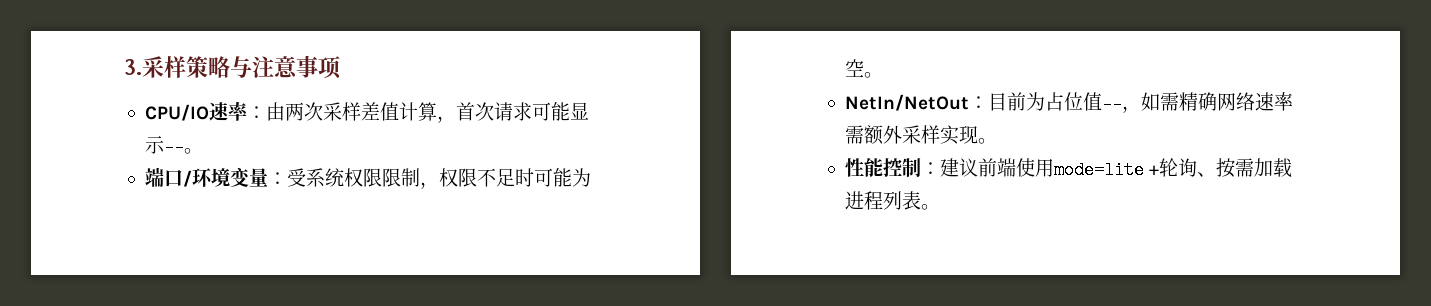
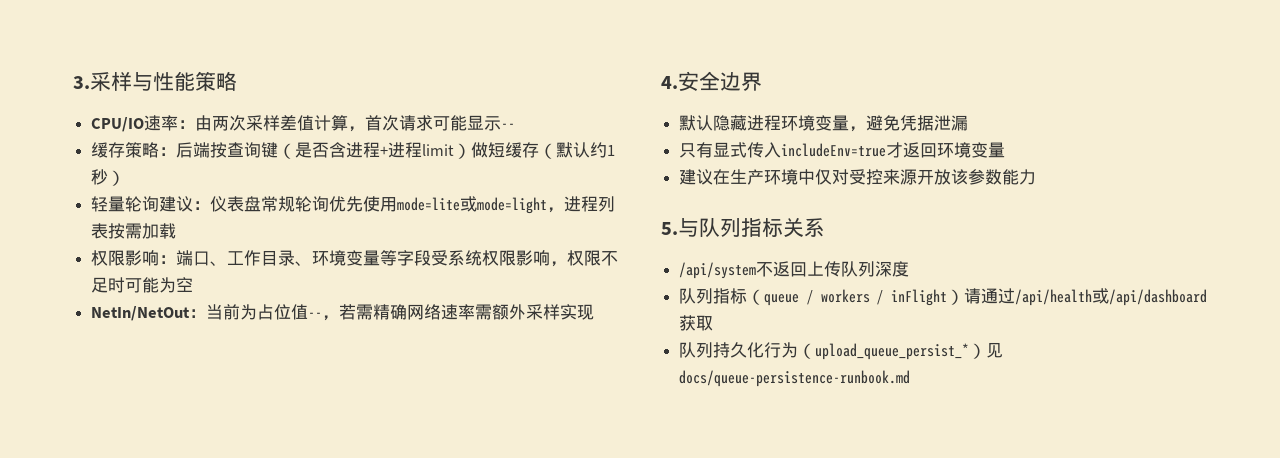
[186,55,341,79] 策略与注意事项 -> [132,71,237,91] 与性能策略
[183,148,203,154] [144,167,287,187] 。 // 端口/环境变量： -> [91,142,616,159] [91,169,126,186] [91,196,616,214] [91,223,177,239] [91,250,432,266] // 缓存策略：后端按查询键（是否含进程+进程limit）做短缓存（默认约1秒） // 轻量轮询建议：仪表盘常规轮询优先使用mode=lite或mode=light，进程列表按需加载 // 权限影响：端口、工作目录、环境变量等字段
[381,168,420,187] 限制 -> [516,250,551,266] 影响
[863,72,883,78] 。 -> (194, 284) none
[987,93,1007,111] 目 -> [206,304,224,320] 当
[1140,92,1160,111] 如 -> [339,304,357,320] 若
[977,138,997,144] [844,158,1293,179] [844,191,940,210] 。 // 性能控制：建议前端使用mode=lite +轮询、按需加载进程列表。 -> [661,71,762,91] [679,115,969,132] [679,142,1006,158] [679,169,1037,185] [661,217,825,238] [679,261,910,279] [679,288,1207,306] [679,315,714,331] [679,342,1004,360] [679,370,911,387] // 4.安全边界 // 默认隐藏进程环境变量，避免凭据泄漏 // 只有显式传入includeEnv=true才返回环境变量 // 建议在生产环境中仅对受控来源开放该参数能力 // 5.与队列指标关系 // /api/system不返回上传队列深度 // 队列指标（queue / workers / inFlight）请通过/api/health或/api/dashboard获取 // 队列持久化行为（upload_queue_persist_*）见docs/queue-persistence-runbook.md

